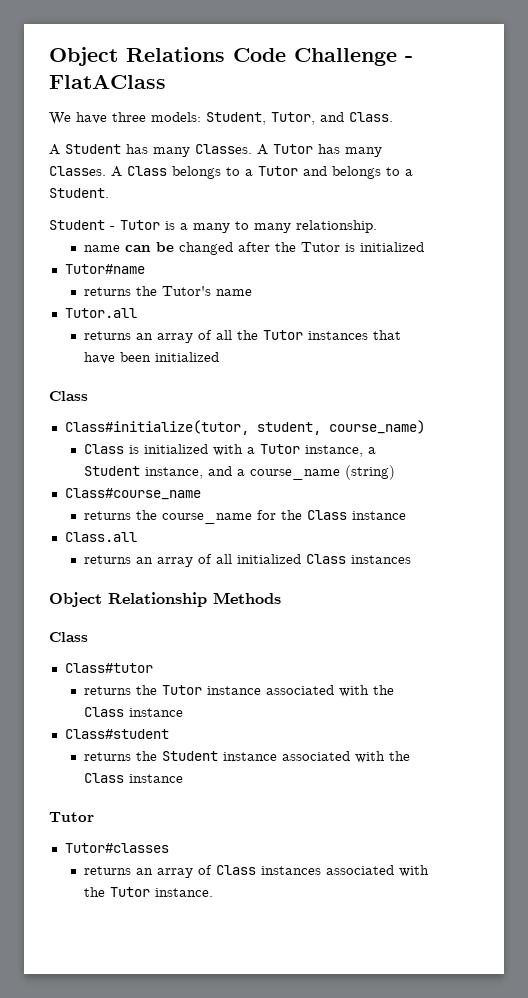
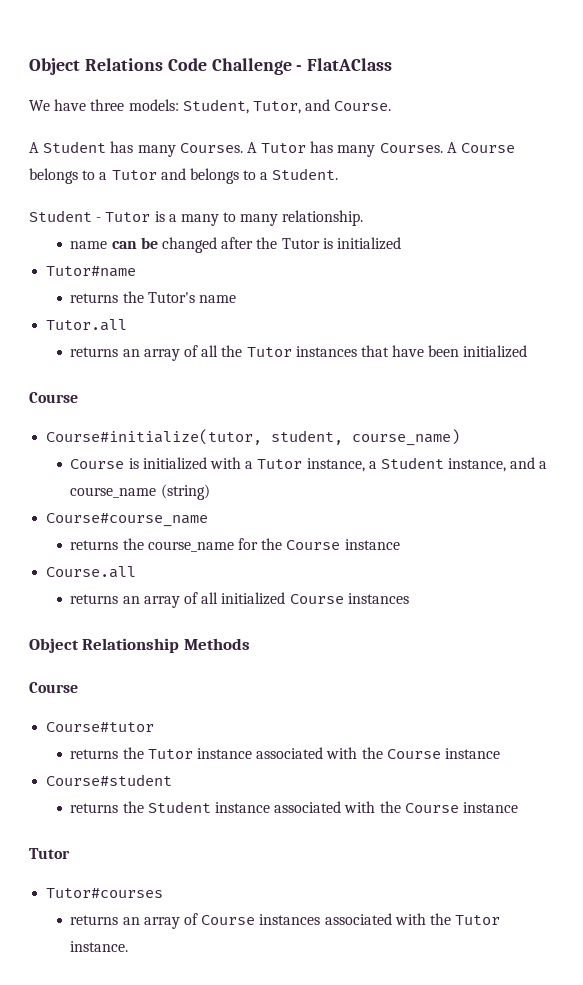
[349,112,393,122] Class. -> [334,101,392,111] Course.
[195,144,252,154] Classes. -> [179,143,243,153] Courses.
[49,166,167,177] Classes. A Class -> [379,142,516,153] Courses. A Course
[49,391,88,401] [64,420,249,435] Class // Class#initialize(tutor, -> [29,392,78,403] [46,429,263,445] Course // Course#initialize(tutor,
[84,444,125,454] Class -> [70,459,125,469] Course
[64,488,201,500] Class#course_name -> [46,513,209,527] Course#course_name
[307,510,407,520] [64,532,137,542] Class instance // Class.all -> [286,539,400,550] [46,566,137,578] Course instance // Course.all
[306,554,347,564] Class -> [289,594,344,604] Course
[49,632,88,642] [64,663,153,673] Class // Class#tutor -> [29,682,78,693] [46,722,155,732] Course // Course#tutor
[84,707,184,717] [64,729,169,739] Class instance // Class#student -> [386,748,500,759] [46,774,173,786] Course instance // Course#student
[84,773,125,783] Class -> [404,803,459,813] Course
[64,843,169,853] [84,865,257,878] Tutor#classes // returns an array of Class -> [46,888,164,898] [70,913,256,929] Tutor#courses // returns an array of Course

